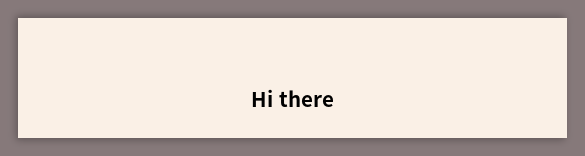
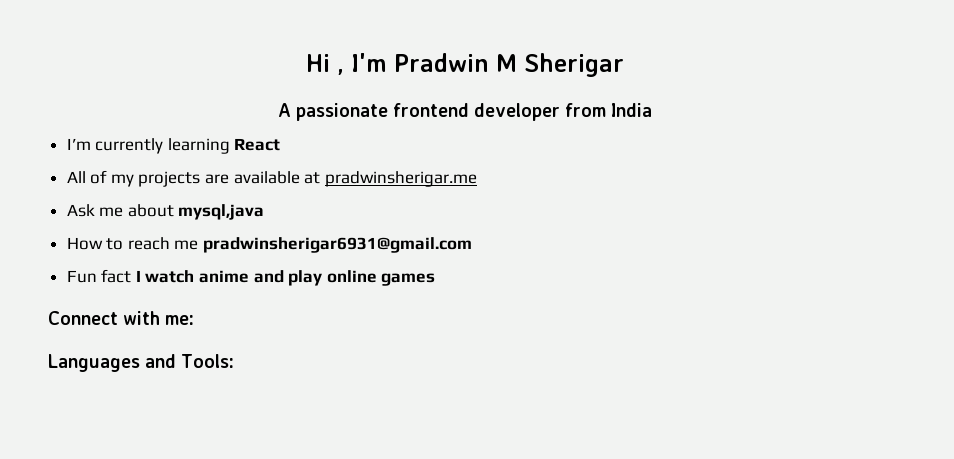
[278,90,334,107] there -> [337,53,624,77] [277,103,653,121] [66,138,281,154] [66,170,477,187] [66,204,265,220] [66,237,473,253] [66,269,436,286] [48,311,195,325] [48,354,235,372] , I'm Pradwin M Sherigar // A passionate frontend developer from India // I’m currently learning React // All of my projects are available at pradwinsherigar.me // Ask me about mysql,java // How to reach me pradwinsherigar6931@gmail.com // Fun fact I watch anime and play online games // Connect with me: // Languages and Tools:

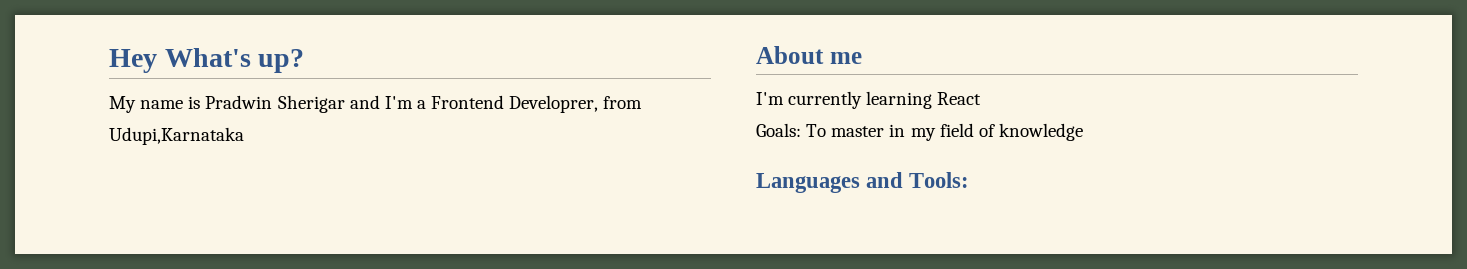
[306,53,624,77] [277,103,653,121] [66,138,281,154] [66,170,477,187] [66,204,265,220] [66,237,473,253] [66,269,436,286] [48,311,195,325] Hi , I'm Pradwin M Sherigar // A passionate frontend developer from India // I’m currently learning React // All of my projects are available at pradwinsherigar.me // Ask me about mysql,java // How to reach me pradwinsherigar6931@gmail.com // Fun fact I watch anime and play online games // Connect with me: -> [109,48,305,73] [109,95,643,113] [109,127,244,145] [756,46,862,64] [756,91,982,109] [756,123,1083,141] Hey What's up? // My name is Pradwin Sherigar and I'm a Frontend Developrer, from Udupi,Karnataka // About me // I'm currently learning React // Goals: To master in my field of knowledge

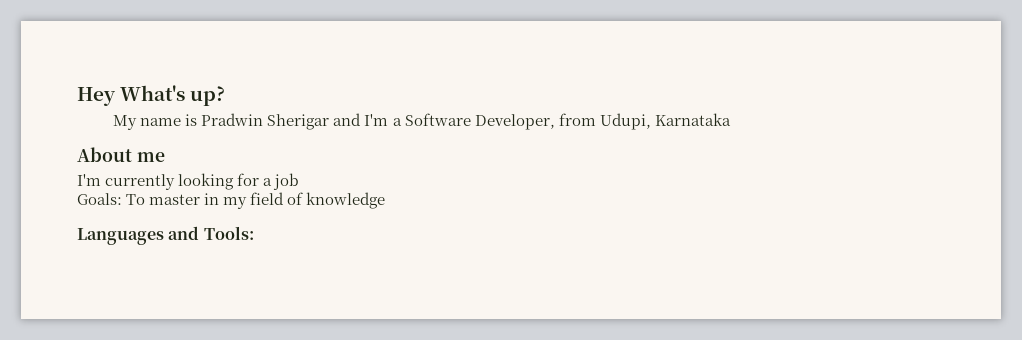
[431,95,643,113] [109,127,244,145] Frontend Developrer, from Udupi,Karnataka -> [404,113,731,130] Software Developer, from Udupi, Karnataka
[866,91,982,109] learning React -> [178,173,300,190] looking for a job

